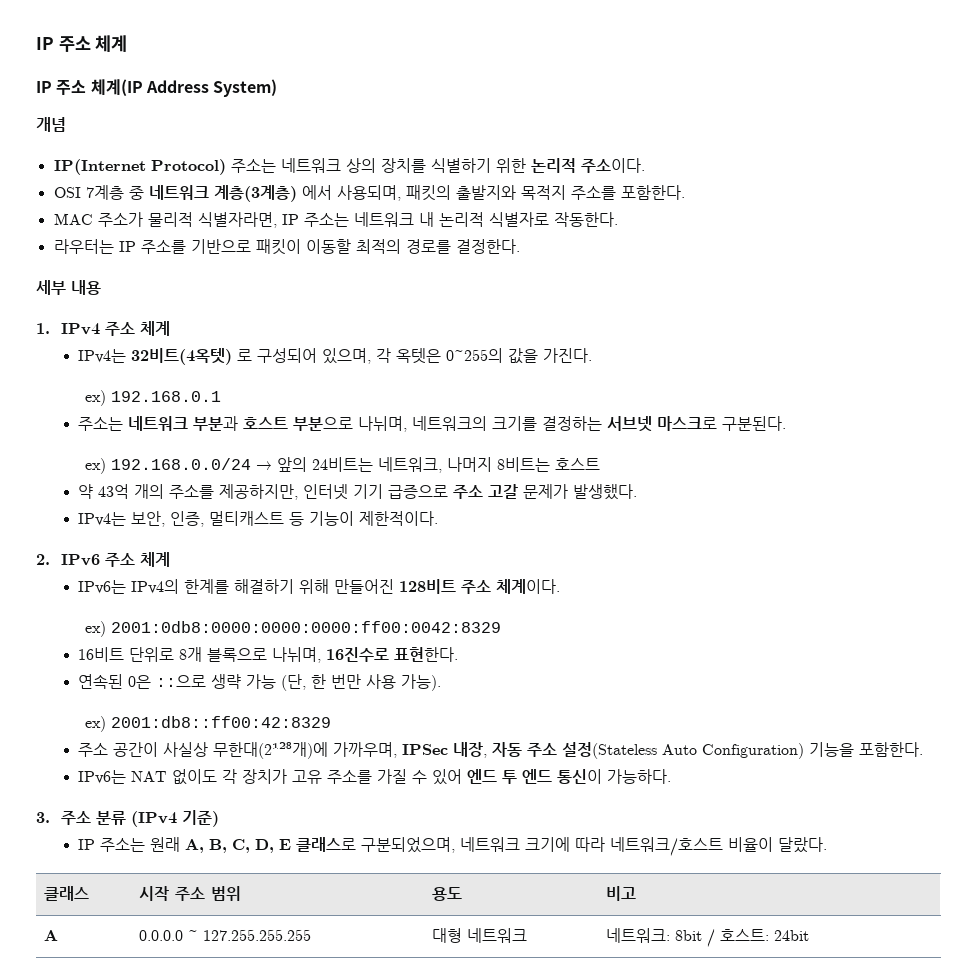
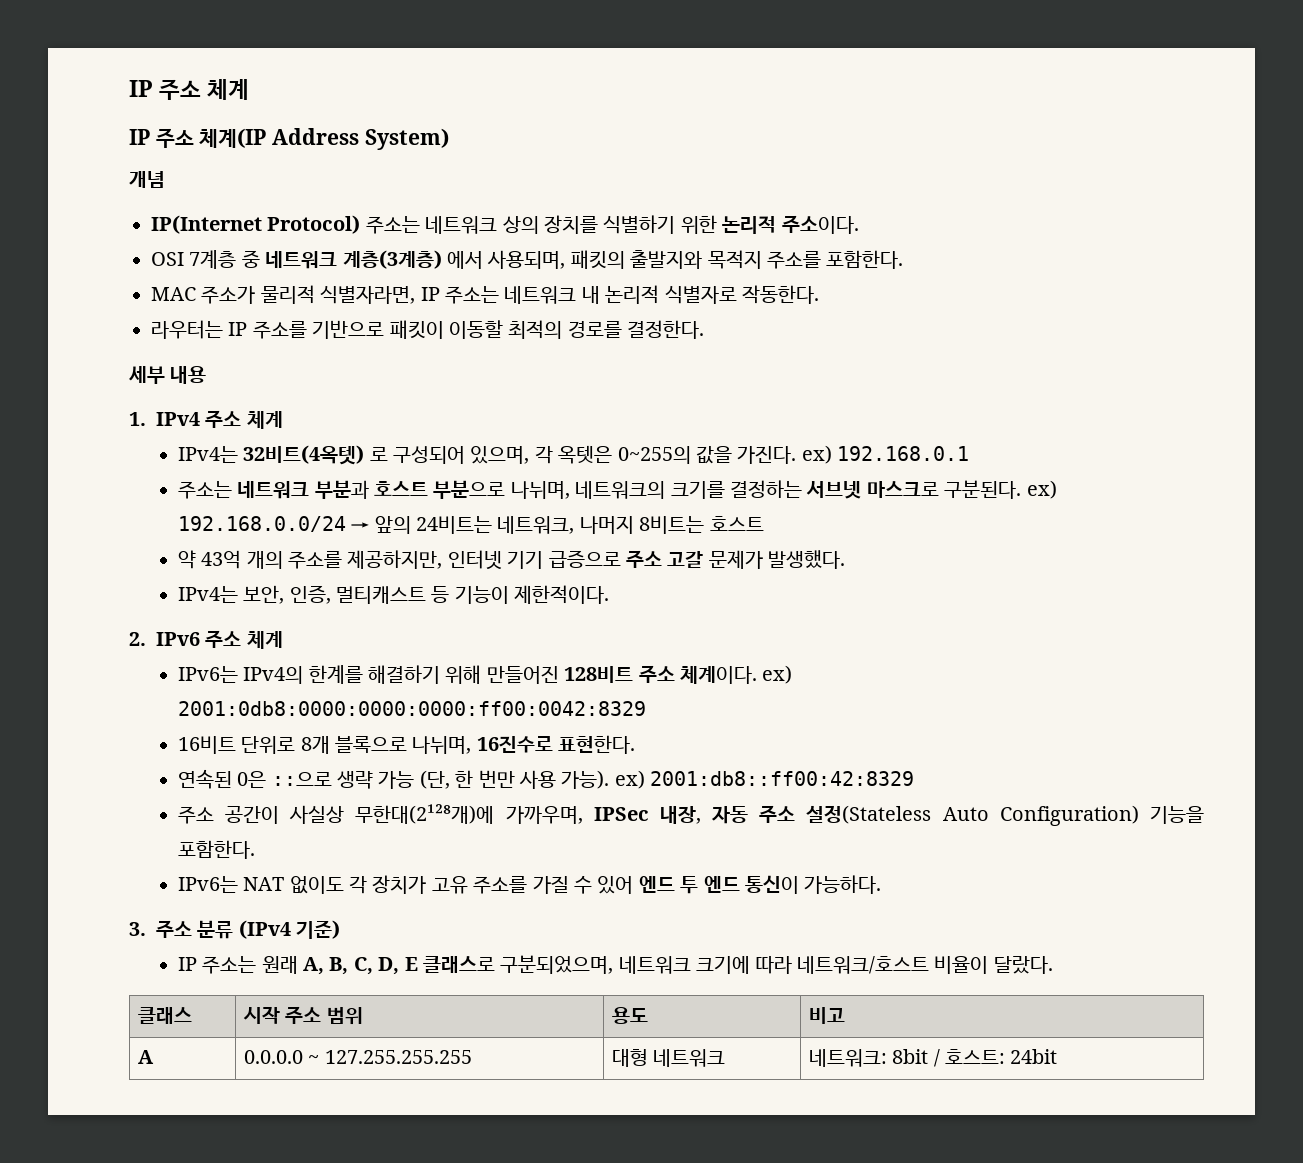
(593, 355) // -> (797, 455) none
(787, 423) // -> (1022, 489) none
(561, 586) // -> (758, 675) none
(442, 682) // -> (610, 779) none

